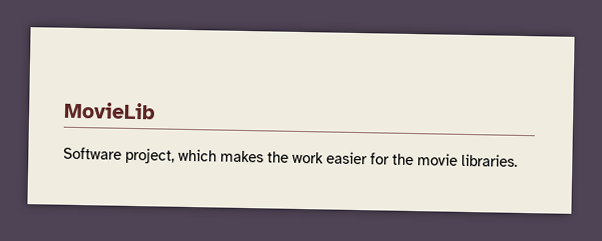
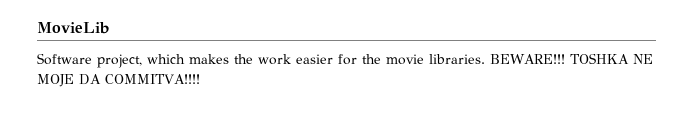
(518, 160) none -> [490,53,653,64] [37,74,200,87] BEWARE!!! TOSHKA NE MOJE DA COMMITVA!!!!

